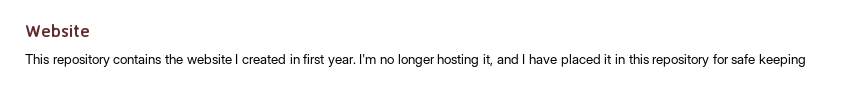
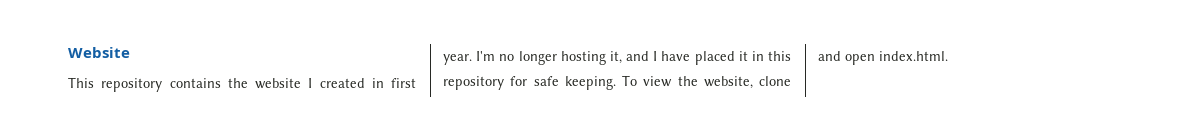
[759,54,807,67] keeping -> [564,75,791,90] [818,51,948,65] keeping. To view the website, clone and open index.html.

